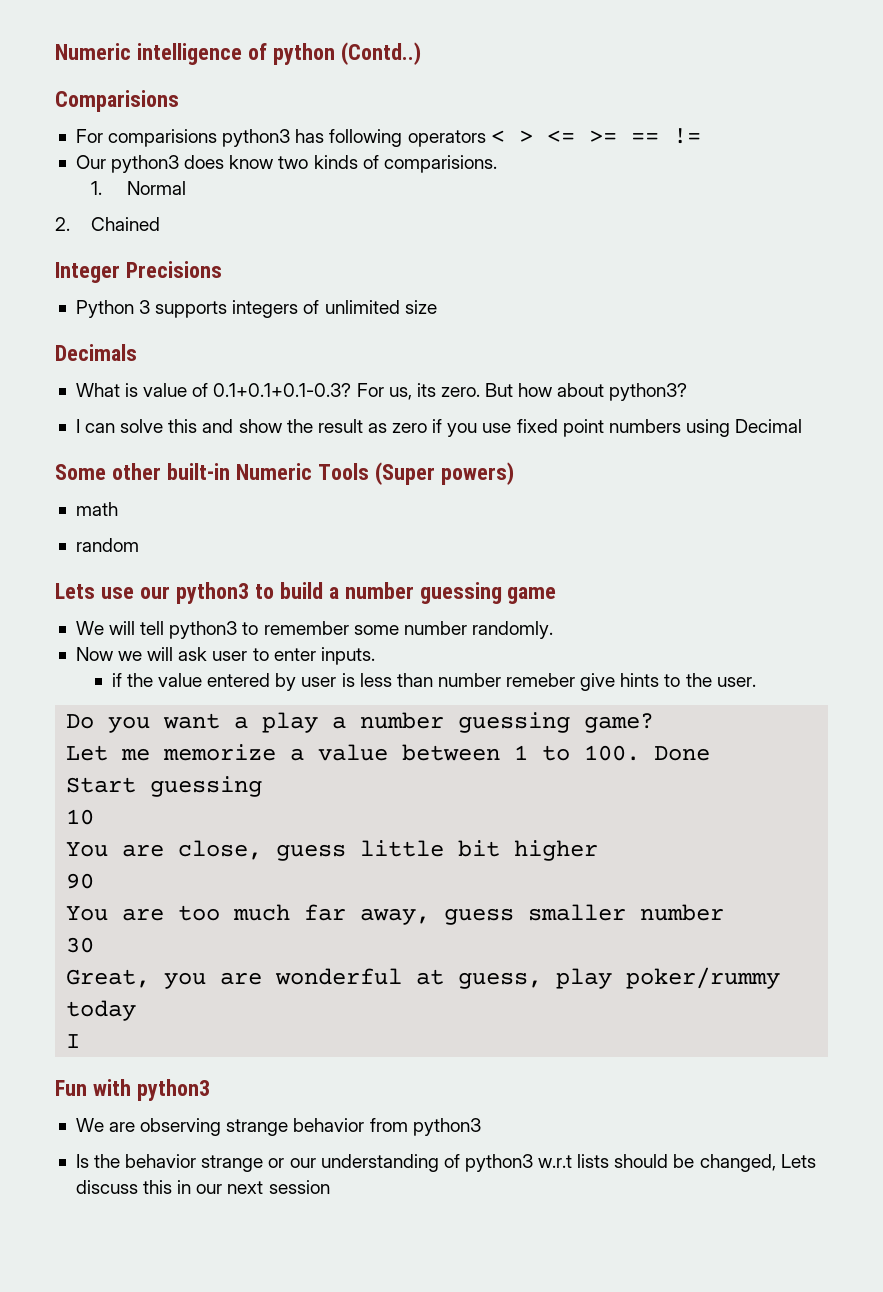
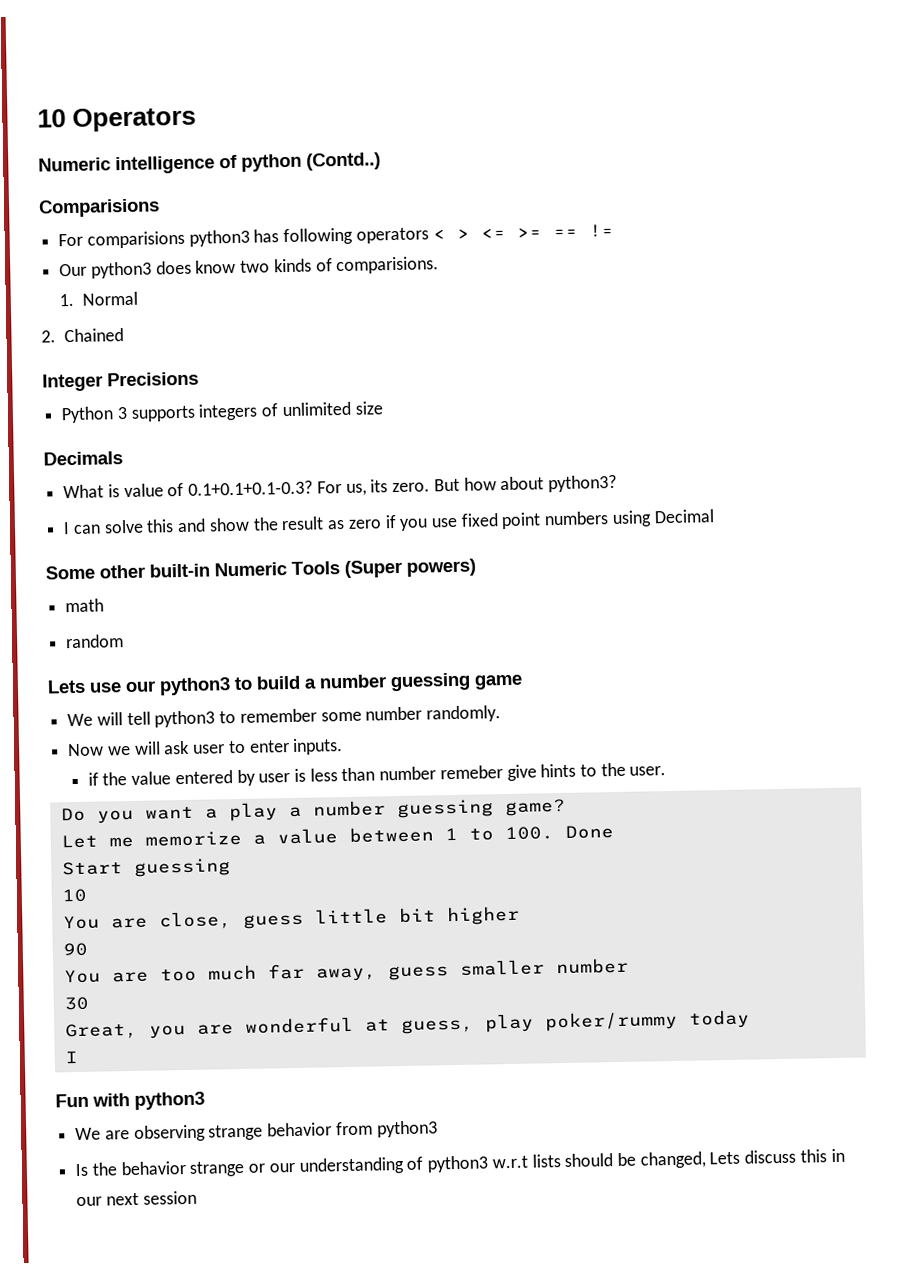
(55, 51) none -> [37,106,197,132] 10 Operators //

